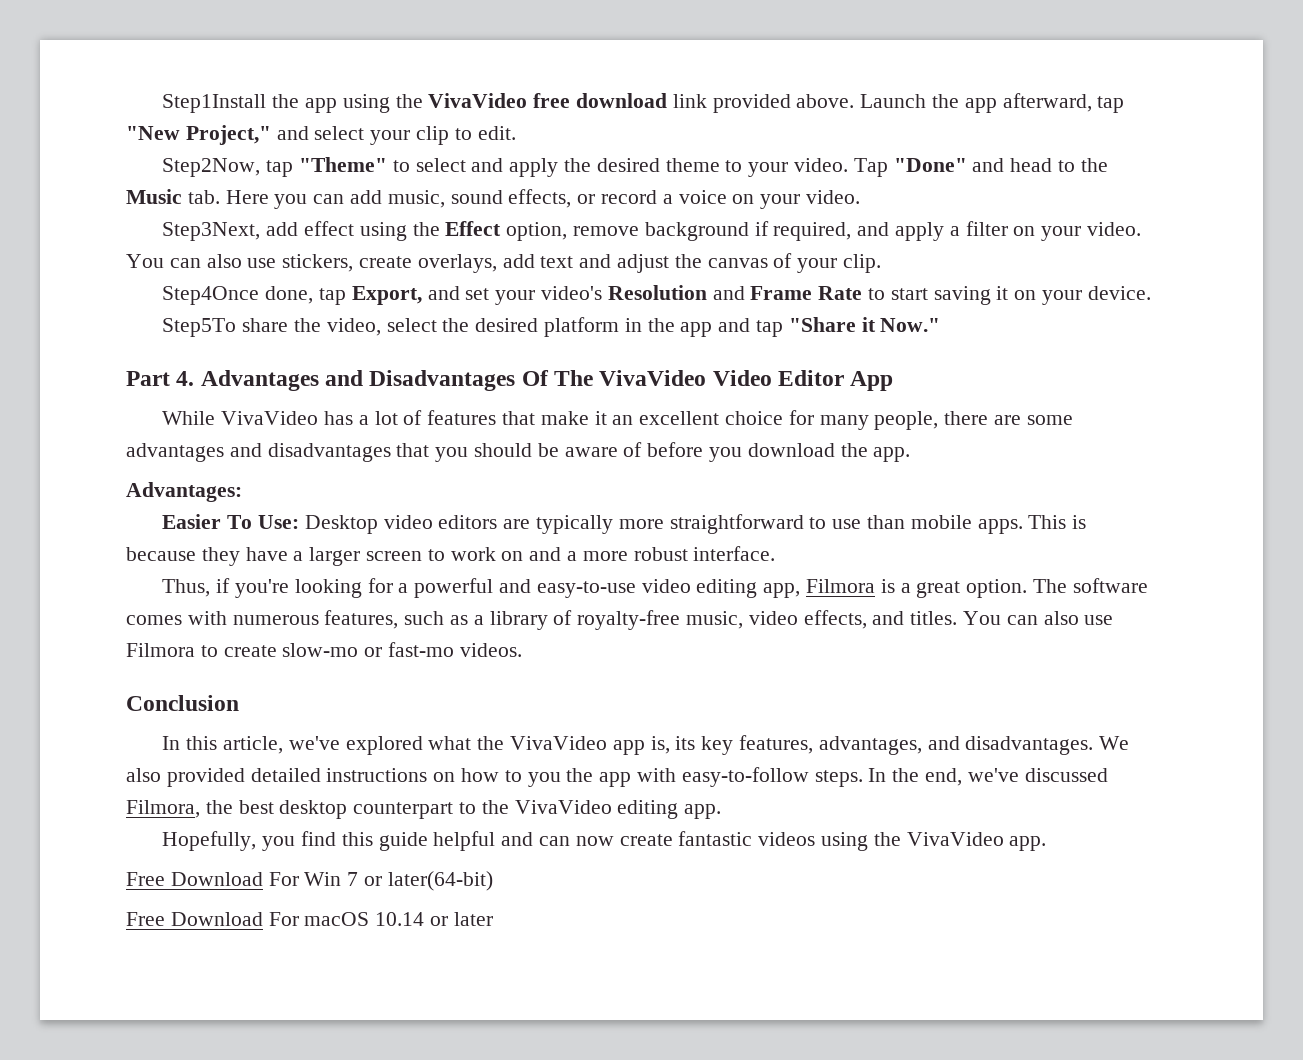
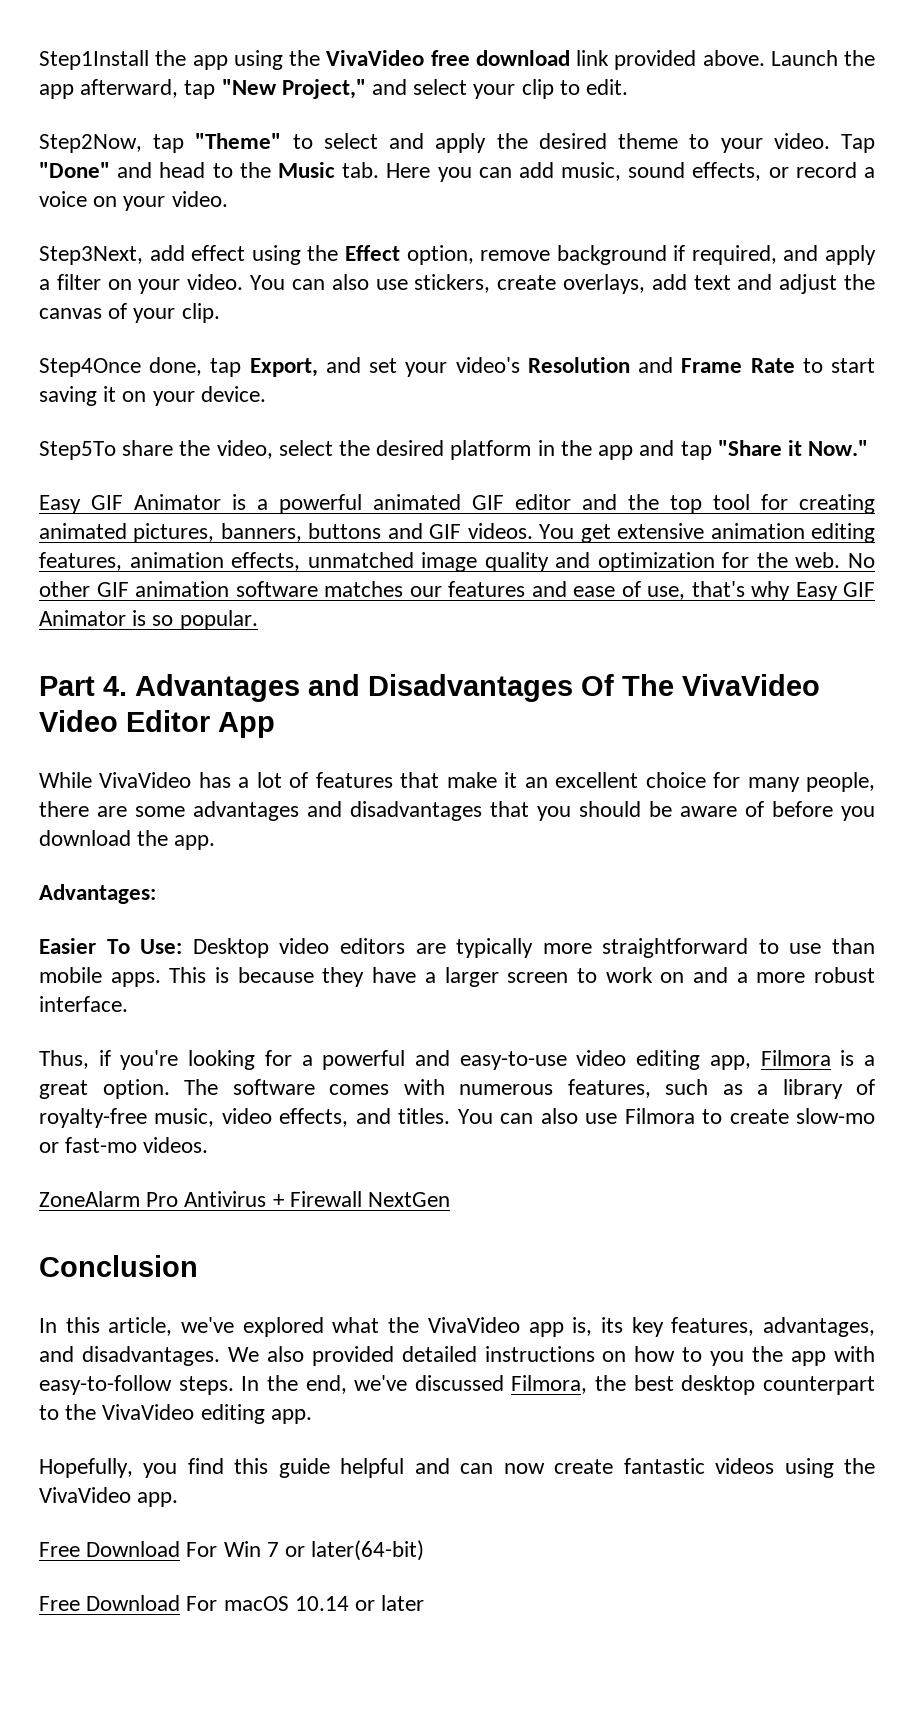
(941, 325) none -> [39,494,875,514] [39,523,875,543] [39,552,875,572] [39,581,875,601] [39,610,258,630] // Easy GIF Animator is a powerful animated GIF editor and the top tool for creating animated pictures, banners, buttons and GIF videos. You get extensive animation editing features, animation effects, unmatched image quality and optimization for the web. No other GIF animation software matches our features and ease of use, that's why Easy GIF Animator is so popular.
(522, 650) none -> [39,1191,451,1207] // ZoneAlarm Pro Antivirus + Firewall NextGen

